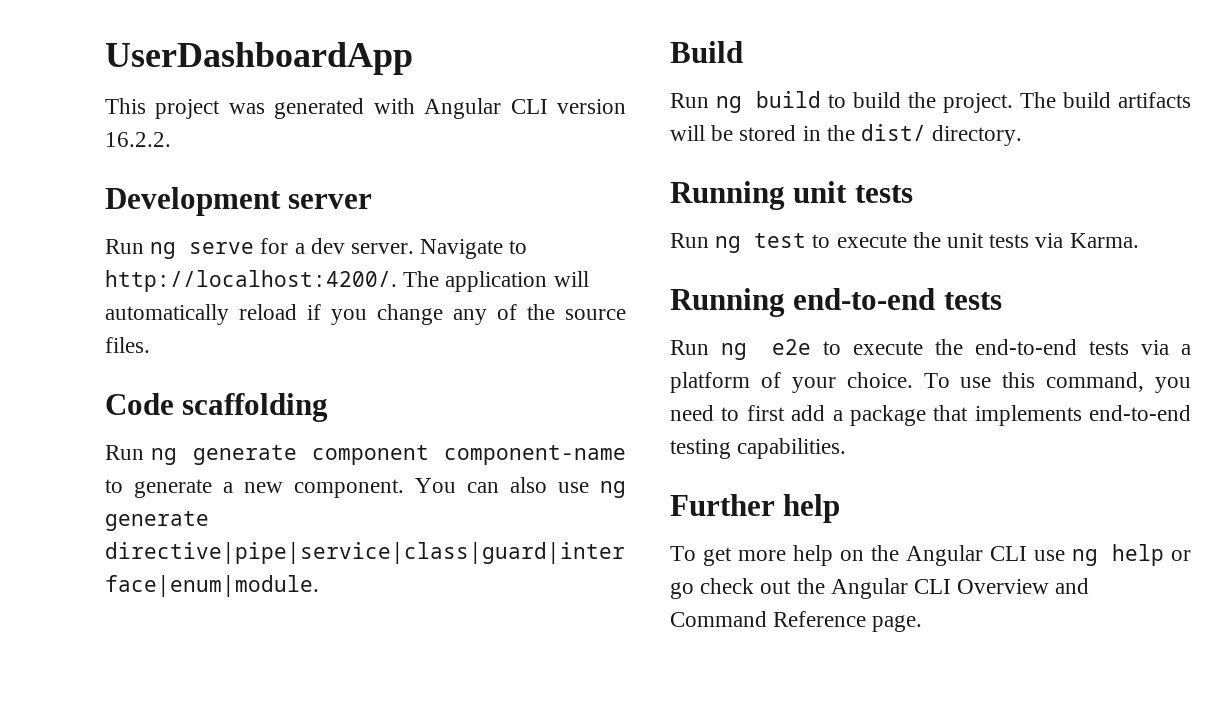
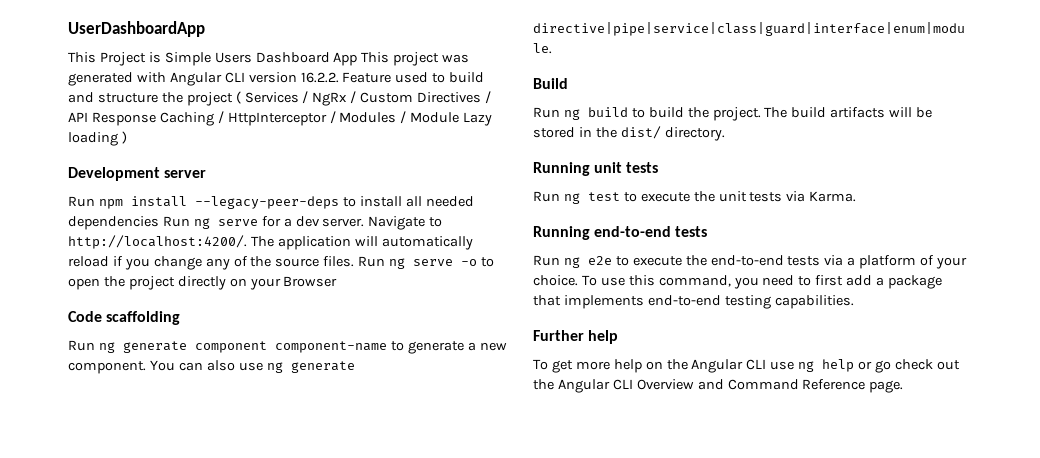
(146, 106) none -> [99,52,390,66] Project is Simple Users Dashboard App This
[105,187,373,216] // Development server // -> [342,72,485,83] [68,91,492,106] [68,111,493,126] [68,131,127,146] [68,167,207,181] [68,196,474,209] [68,216,159,230] Feature used to build and structure the project ( Services / NgRx / Custom Directives / API Response Caching / HttpInterceptor / Modules / Module Lazy loading ) // Development server // Run npm install --legacy-peer-deps to install all needed dependencies
(150, 345) none -> [358,256,495,269] [68,276,338,290] Run ng serve -o to open the project directly on your Browser

